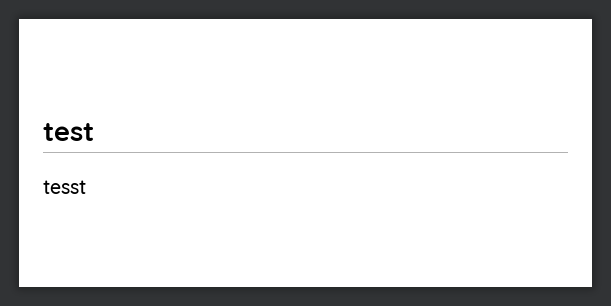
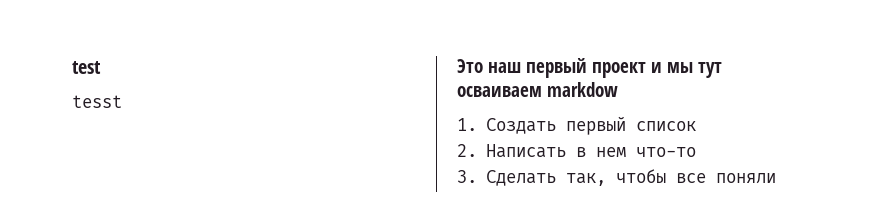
(86, 187) none -> [457,58,722,78] [457,82,618,97] [457,116,696,135] [457,144,696,158] [457,169,776,186] // Это наш первый проект и мы тут осваиваем markdow // 1. Создать первый список // 2. Написать в нем что-то // 3. Сделать так, чтобы все поняли

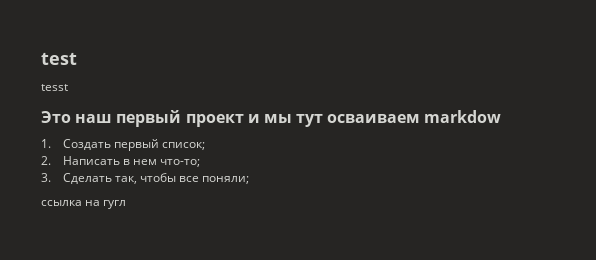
[635,121,696,131] список -> [162,142,206,150] список;
[635,147,696,157] что-то -> [160,159,201,167] что-то;
[715,173,776,184] поняли -> [202,176,250,184] [41,200,127,209] поняли; // ссылка на гугл

